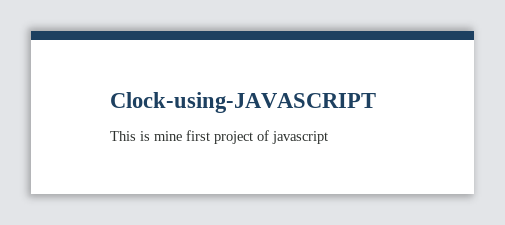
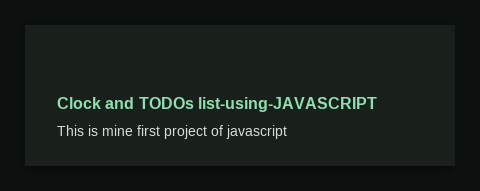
[110,92,376,113] Clock-using-JAVASCRIPT -> [57,97,377,112] Clock and TODOs list-using-JAVASCRIPT

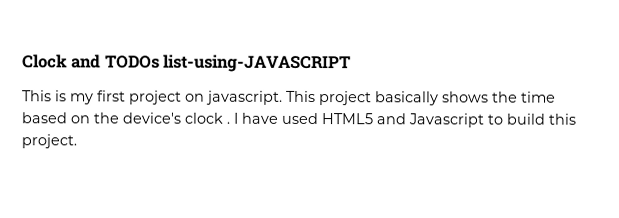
[102,125,133,136] mine -> [70,93,94,105] my
[211,125,287,139] of javascript -> [185,90,556,106] [21,112,576,128] [21,134,77,149] on javascript. This project basically shows the time based on the device's clock . I have used HTML5 and Javascript to build this project.

